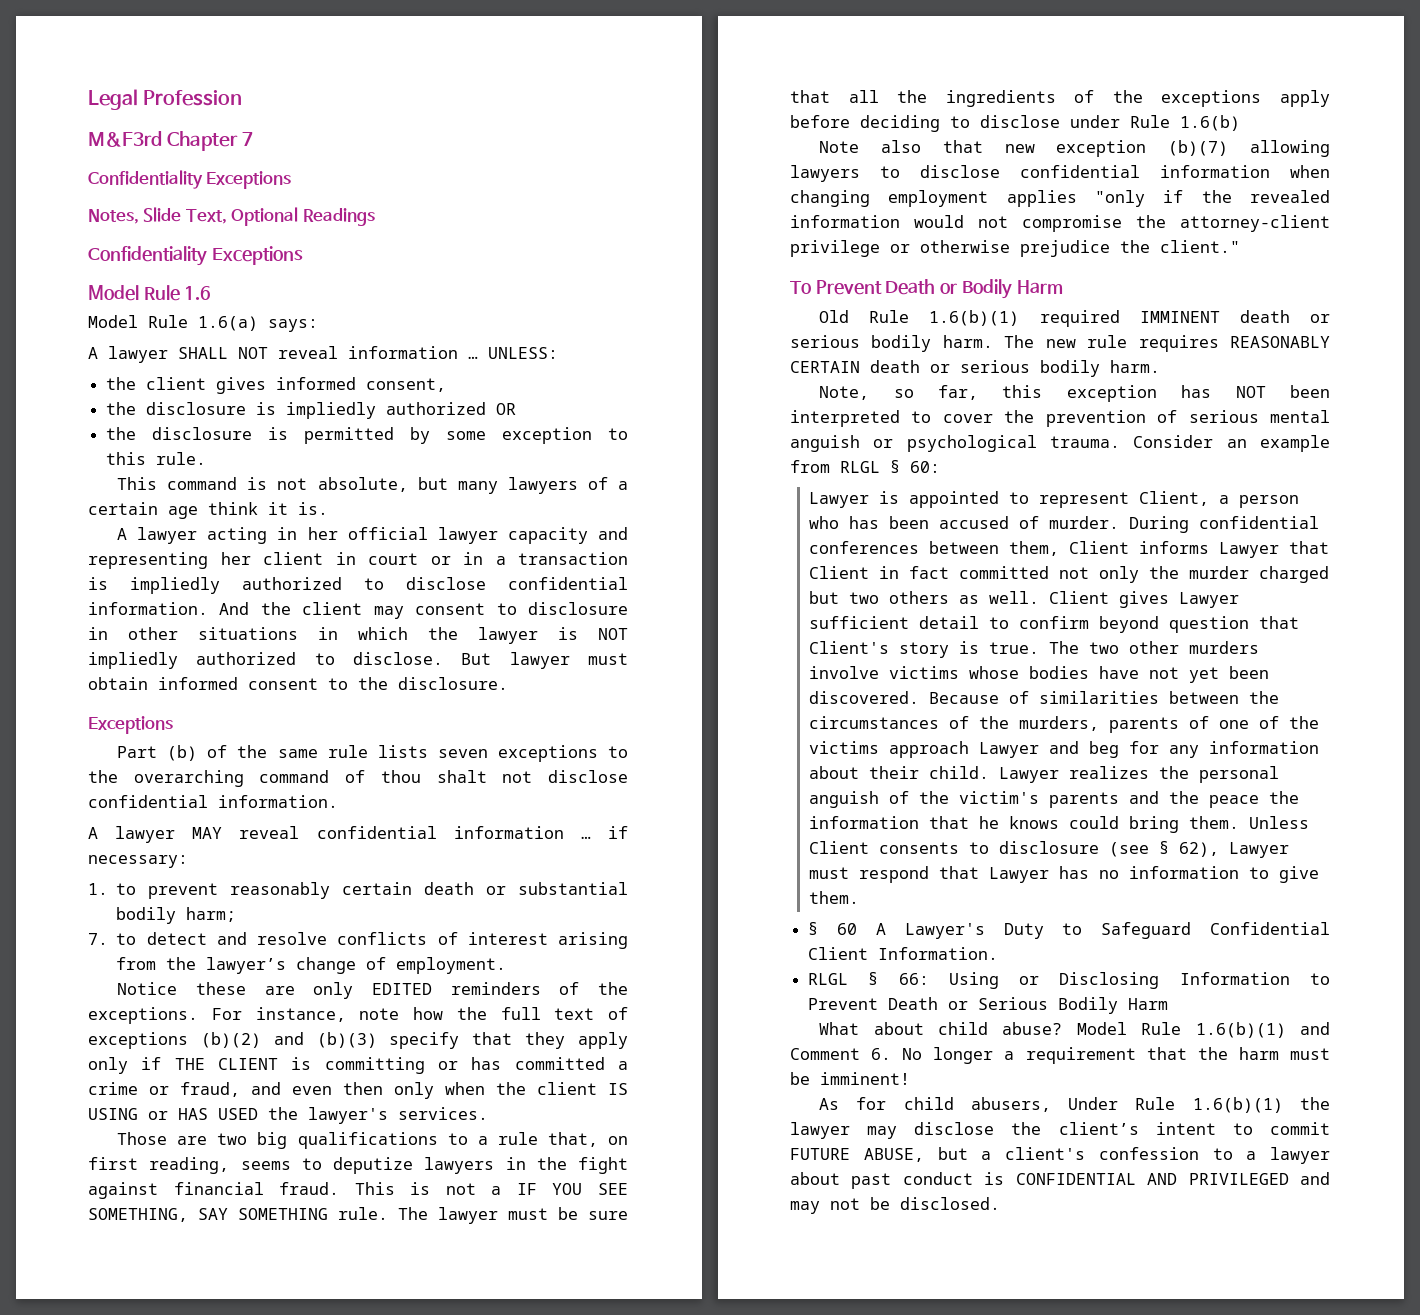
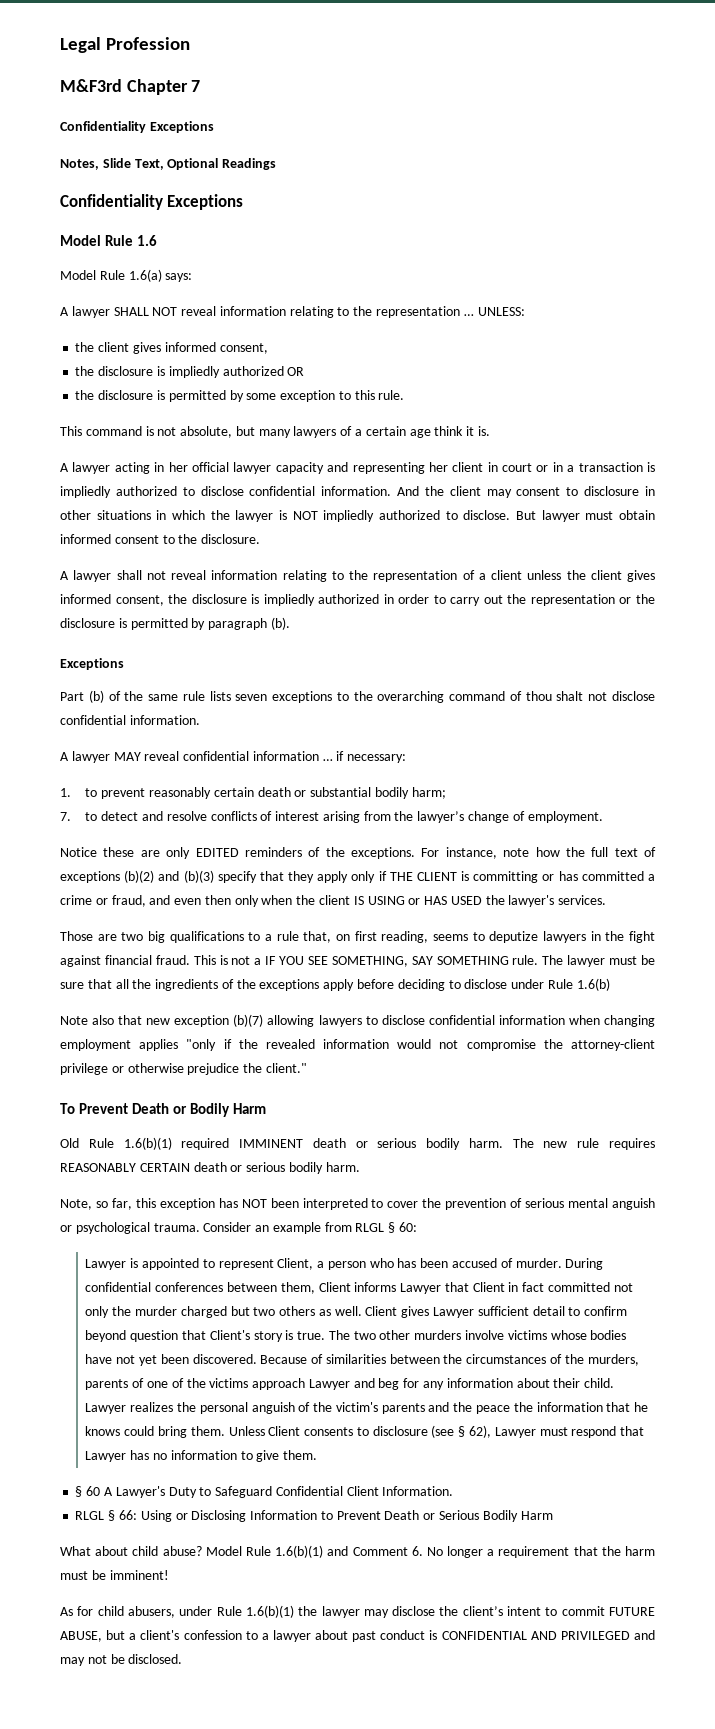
(458, 352) none -> [289,306,461,318] relating to the representation
(508, 683) none -> [60,570,655,582] [60,594,655,606] [60,617,290,630] // A lawyer shall not reveal information relating to the representation of a client unless the client gives informed consent, the disclosure is impliedly authorized in order to carry out the representation or the disclosure is permitted by paragraph (b).
[1068,1097,1119,1110] Under -> [179,1606,213,1616] under

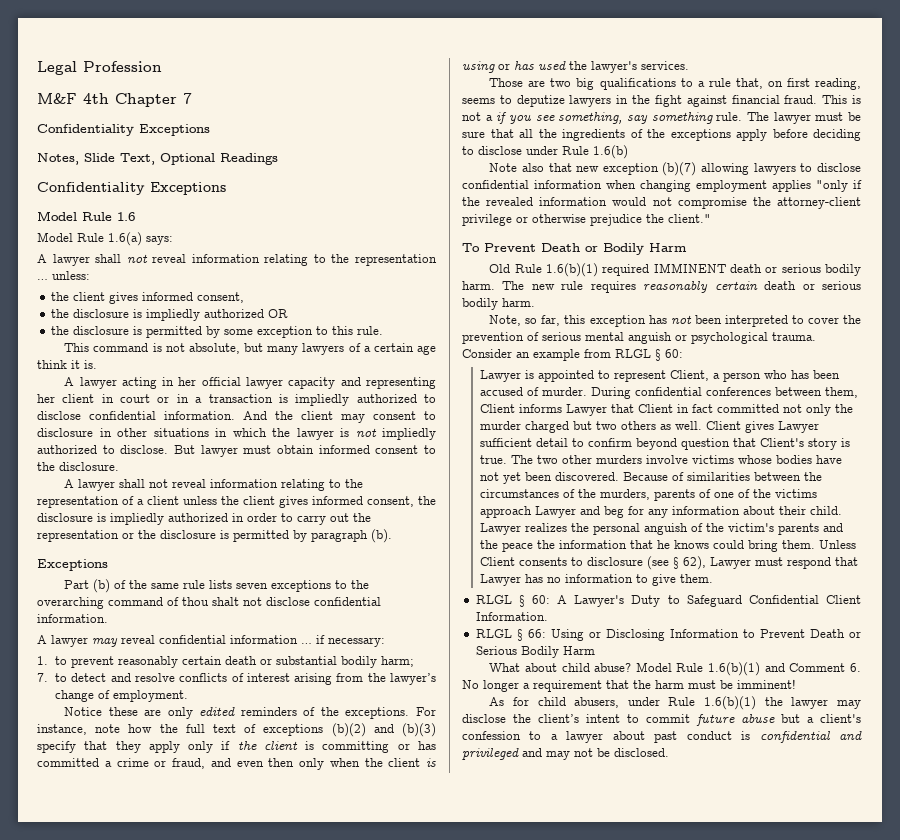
[60,79,122,92] M&F3rd -> [37,93,109,104] M&F 4th
[113,307,178,316] SHALL NOT -> [95,254,148,263] shall not
[477,307,525,316] UNLESS: -> [52,271,90,280] unless:
[292,511,318,520] NOT -> [355,428,377,437] not
[113,752,141,761] MAY -> [92,638,118,647] may
[195,848,239,857] EDITED -> [199,707,236,716] edited
[389,872,457,881] THE CLIENT -> [237,741,298,750] the client
[353,896,482,905] IS USING or HAS USED -> [426,758,436,767] [462,61,566,73] is using or has used
[265,956,509,967] IF YOU SEE SOMETHING, SAY SOMETHING -> [496,112,713,124] if you see something, say something
[60,1163,190,1172] REASONABLY CERTAIN -> [643,281,758,293] reasonably certain
[241,1199,267,1208] NOT -> [670,315,692,324] not
[75,1486,101,1497] § 60 -> [475,595,551,607] RLGL § 60:
[609,1607,655,1616] [60,1631,102,1642] FUTURE ABUSE, -> [696,714,775,726] future abuse
[441,1631,630,1640] CONFIDENTIAL AND PRIVILEGED -> [759,731,862,743] [462,748,519,760] confidential and privileged

